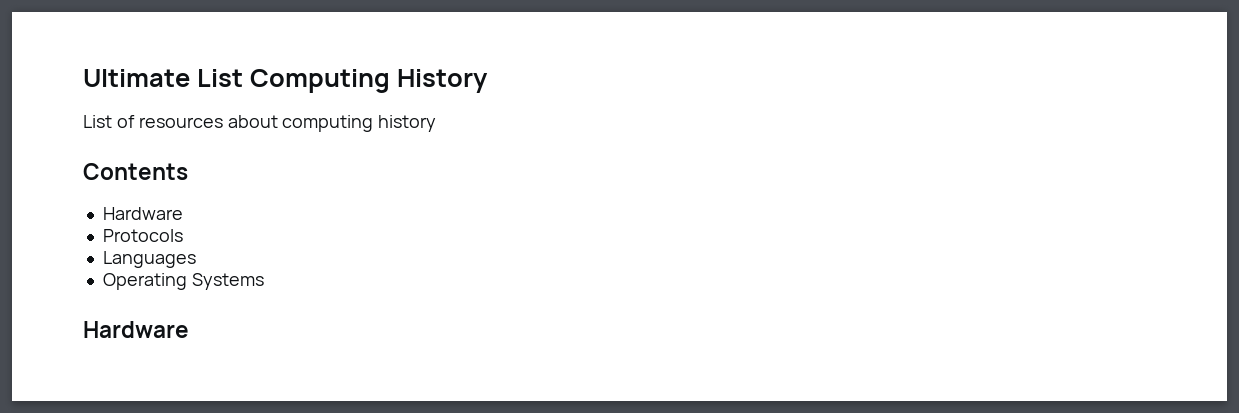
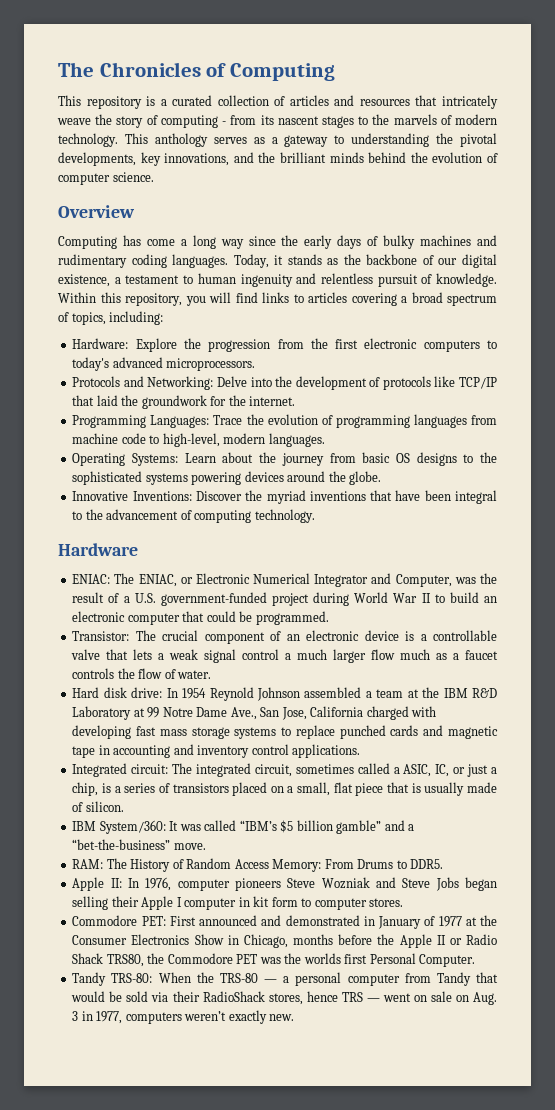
[83,69,488,93] [83,115,437,132] [83,163,188,180] [102,207,183,220] [102,229,183,242] [102,251,196,268] [102,273,264,290] [83,321,189,338] Ultimate List Computing History // List of resources about computing history // Contents // Hardware // Protocols // Languages // Operating Systems // Hardware -> [58,62,335,81] [58,95,498,109] [57,114,498,128] [58,133,497,147] [58,152,499,166] [58,172,154,185] [58,205,135,218] [58,235,497,249] [58,254,498,268] [58,273,497,287] [58,292,497,306] [58,311,164,325] [72,338,497,352] [72,357,256,371] [72,376,497,390] [72,395,296,409] [72,414,497,428] [72,433,325,447] [72,452,497,466] [72,471,382,485] [72,490,498,504] [72,509,315,523] [58,543,138,556] [72,573,498,587] [72,592,497,606] [72,611,329,625] [72,630,497,644] [71,649,499,663] [72,668,212,679] [72,687,497,701] [72,706,437,720] [72,725,498,739] [72,744,361,758] [72,763,497,777] [72,782,497,796] [72,801,124,812] [72,820,415,834] [72,839,206,850] [72,858,444,872] [72,877,497,891] [72,896,404,910] [72,915,498,929] [72,934,497,948] [72,953,476,967] [72,972,498,986] [71,991,498,1005] [72,1010,295,1024] The Chronicles of Computing // This repository is a curated collection of articles and resources that intricately weave the story of computing - from its nascent stages to the marvels of modern technology. This anthology serves as a gateway to understanding the pivotal developments, key innovations, and the brilliant minds behind the evolution of computer science. // Overview // Computing has come a long way since the early days of bulky machines and rudimentary coding languages. Today, it stands as the backbone of our digital existence, a testament to human ingenuity and relentless pursuit of knowledge. Within this repository, you will find links to articles covering a broad spectrum of topics, including: // Hardware: Explore the progression from the first electronic computers to today's advanced microprocessors. // Protocols and Networking: Delve into the development of protocols like TCP/IP that laid the groundwork for the internet. // Programming Languages: Trace the evolution of programming languages from machine code to high-level, modern languages. // Operating Systems: Learn about the journey from basic OS designs to the sophisticated systems powering devices around the globe. // Innovative Inventions: Discover the myriad inventions that have been integral to the advancement of computing technology. // Hardware // ENIAC: The ENIAC, or Electronic Numerical Integrator and Computer, was the result of a U.S. government-funded project during World War II to build an electronic computer that could be programmed. // Transistor: The crucial component of an electronic device is a controllable valve that lets a weak signal control a much larger flow much as a faucet controls the flow of water. // Hard disk drive: In 1954 Reynold Johnson assembled a team at the IBM R&D Laboratory at 99 Notre Dame Ave., San Jose, California charged with developing fast mass storage systems to replace punched cards and magnetic tape in accounting and inventory control applications. // Integrated circuit: The integrated circuit, sometimes called a ASIC, IC, or just a chip, is a series of transistors placed on a small, flat piece that is usually made of silicon. // IBM System/360: It was called “IBM’s $5 billion gamble” and a “bet-the-business” move. // RAM: The History of Random Access Memory: From Drums to DDR5. // Apple II: In 1976, computer pioneers Steve Wozniak and Steve Jobs began selling their Apple I computer in kit form to computer stores. // Commodore PET: First announced and demonstrated in January of 1977 at the Consumer Electronics Show in Chicago, months before the Apple II or Radio Shack TRS80, the Commodore PET was the worlds first Personal Computer. // Tandy TRS-80: When the TRS-80 — a personal computer from Tandy that would be sold via their RadioShack stores, hence TRS — went on sale on Aug. 3 in 1977, computers weren’t exactly new.

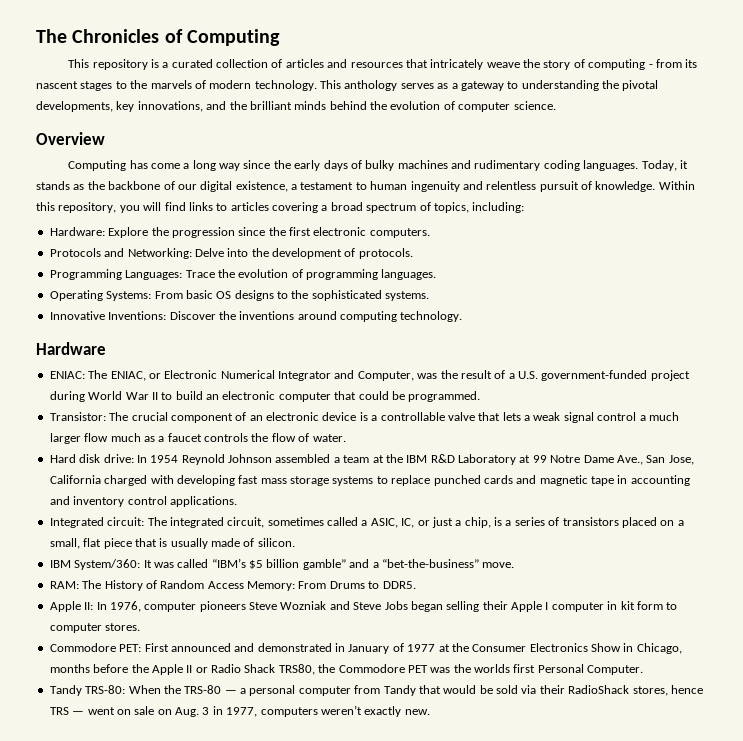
[277,339,304,349] from -> [238,227,266,236] since
[423,340,497,352] [72,357,256,371] computers to today's advanced microprocessors. -> [369,228,430,238] computers.
[382,376,497,390] [72,395,296,409] protocols like TCP/IP that laid the groundwork for the internet. -> [358,248,413,259] protocols.
[413,414,497,428] [72,433,325,447] [72,452,356,466] languages from machine code to high-level, modern languages. // Operating Systems: Learn about the journey from -> [381,269,437,280] [49,290,183,301] languages. // Operating Systems: From
[145,471,382,485] [72,490,498,504] [72,509,192,520] systems powering devices around the globe. // Innovative Inventions: Discover the myriad inventions that have been integral to the advancement of -> [385,291,430,301] [49,311,337,320] systems. // Innovative Inventions: Discover the inventions around

